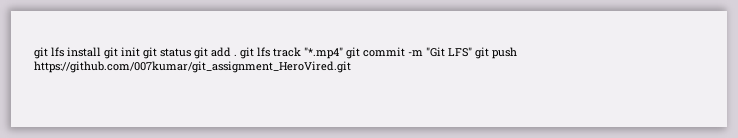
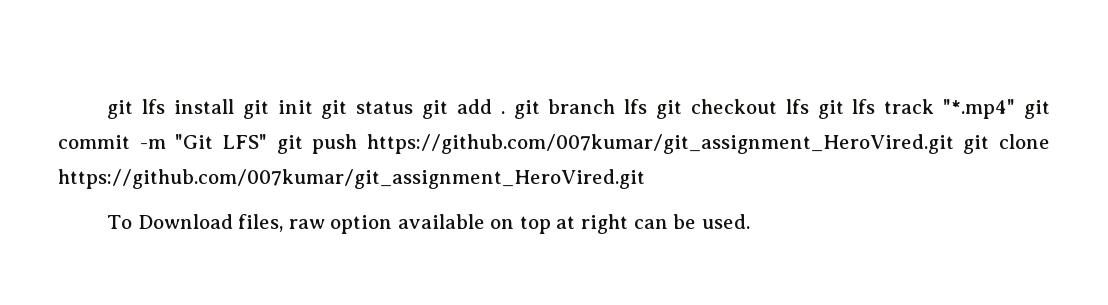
(254, 53) none -> [548,99,844,119] branch lfs git checkout lfs git
(351, 67) none -> [963,134,1050,154] [58,169,645,189] [107,214,750,234] git clone https://github.com/007kumar/git_assignment_HeroVired.git // To Download files, raw option available on top at right can be used.

